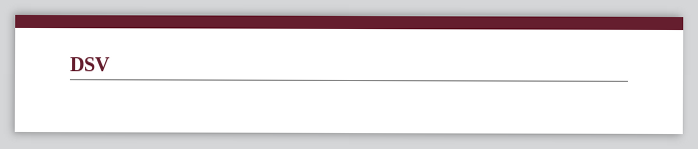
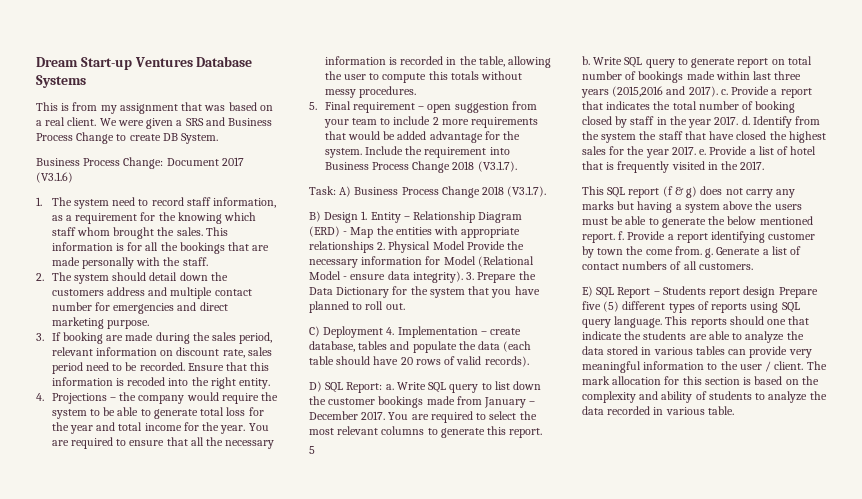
[70,57,111,72] DSV -> [36,56,253,70] [36,75,86,88] [36,102,273,114] [36,117,273,129] [36,132,219,144] [36,157,244,169] [36,172,73,183] [36,197,277,209] [51,212,257,224] [51,227,228,239] [51,242,270,254] [51,257,208,269] [36,272,228,284] [51,287,252,299] [51,302,228,314] [51,317,149,329] [36,332,273,344] [51,347,272,358] [51,362,270,374] [51,377,271,389] [36,392,279,404] [51,407,264,419] [51,422,269,434] [51,437,275,449] [324,56,552,68] [324,71,523,83] [324,86,416,98] [309,101,537,113] [323,116,539,128] [324,131,521,143] [324,146,510,158] [324,161,517,173] [309,186,547,198] [309,211,523,223] [309,226,521,238] [309,241,525,253] [309,256,534,268] [309,271,536,283] [309,286,540,298] [309,301,405,313] [309,326,522,338] [309,341,532,353] [309,356,529,367] [309,381,542,393] [309,396,536,408] [309,411,537,423] [309,426,543,438] [309,446,315,454] [582,56,812,68] [582,71,802,83] [581,86,812,98] [582,101,796,113] [582,116,821,128] [582,131,826,143] [582,146,817,158] [582,161,765,173] [582,186,796,198] [582,201,802,213] [582,216,813,228] [582,231,816,243] [582,246,802,258] [582,261,753,270] [582,286,818,298] [582,301,800,313] [582,316,810,328] [582,331,804,343] [582,346,812,358] [582,361,827,373] [582,376,819,385] [582,391,827,403] [582,406,734,415] Dream Start-up Ventures Database Systems // This is from my assignment that was based on a real client. We were given a SRS and Business Process Change to create DB System. // Business Process Change: Document 2017 (V3.1.6) // 1. The system need to record staff information, as a requirement for the knowing which staff whom brought the sales. This information is for all the bookings that are made personally with the staff. // 2. The system should detail down the customers address and multiple contact number for emergencies and direct marketing purpose. // 3. If booking are made during the sales period, relevant information on discount rate, sales period need to be recorded. Ensure that this information is recoded into the right entity. // 4. Projections – the company would require the system to be able to generate total loss for the year and total income for the year. You are required to ensure that all the necessary information is recorded in the table, allowing the user to compute this totals without messy procedures. // 5. Final requirement – open suggestion from your team to include 2 more requirements that would be added advantage for the system. Include the requirement into Business Process Change 2018 (V3.1.7). // Task: A) Business Process Change 2018 (V3.1.7). // B) Design 1. Entity – Relationship Diagram (ERD) - Map the entities with appropriate relationships 2. Physical Model Provide the necessary information for Model (Relational Model - ensure data integrity). 3. Prepare the Data Dictionary for the system that you have planned to roll out. // C) Deployment 4. Implementation – create database, tables and populate the data (each table should have 20 rows of valid records). // D) SQL Report: a. Write SQL query to list down the customer bookings made from January – December 2017. You are required to select the most relevant columns to generate this report. // 5 // b. Write SQL query to generate report on total number of bookings made within last three years (2015,2016 and 2017). c. Provide a report that indicates the total number of booking closed by staff in the year 2017. d. Identify from the system the staff that have closed the highest sales for the year 2017. e. Provide a list of hotel that is frequently visited in the 2017. // This SQL report (f & g) does not carry any marks but having a system above the users must be able to generate the below mentioned report. f. Provide a report identifying customer by town the come from. g. Generate a list of contact numbers of all customers. // E) SQL Report – Students report design Prepare five (5) different types of reports using SQL query language. This reports should one that indicate the students are able to analyze the data stored in various tables can provide very meaningful information to the user / client. The mark allocation for this section is based on the complexity and ability of students to analyze the data recorded in various table.

